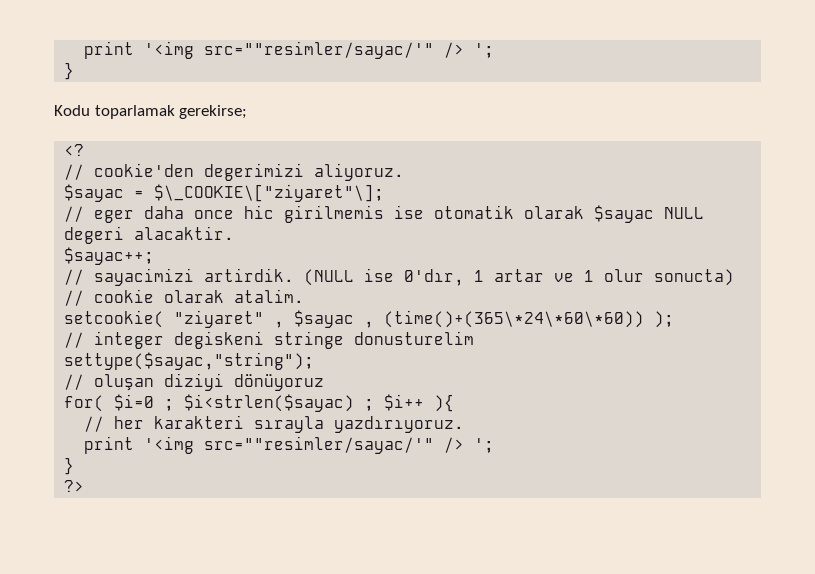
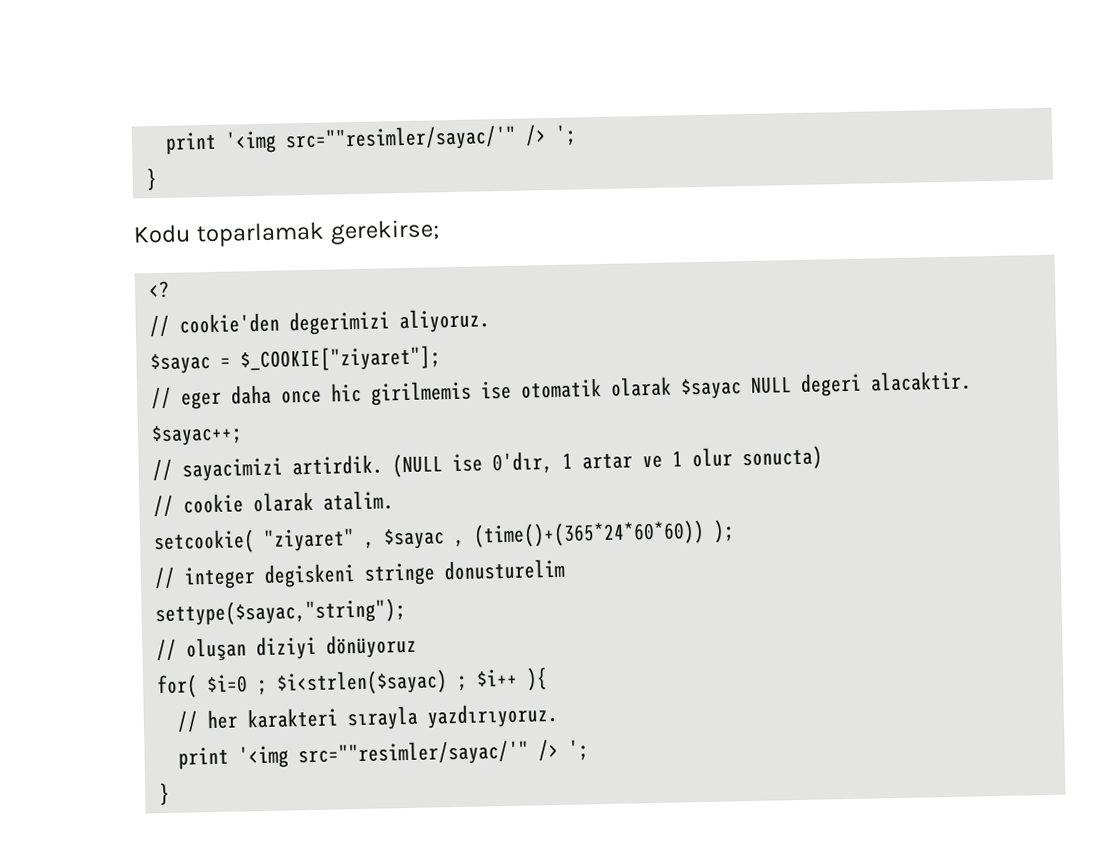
[154,184,385,202] $\_COOKIE\["ziyaret"\]; -> [240,345,442,373] $_COOKIE["ziyaret"];
[384,310,645,328] (time()+(365\*24\*60\*60)) -> [473,519,706,548] (time()+(365*24*60*60))
[64,480,85,492] // ?> -> (171, 794) none

